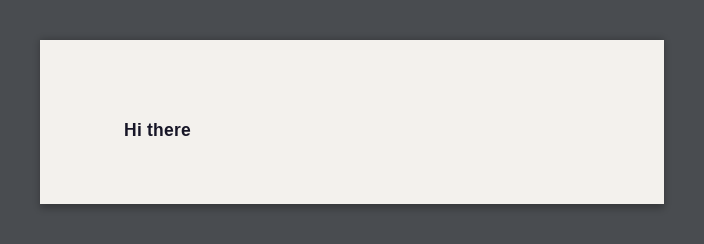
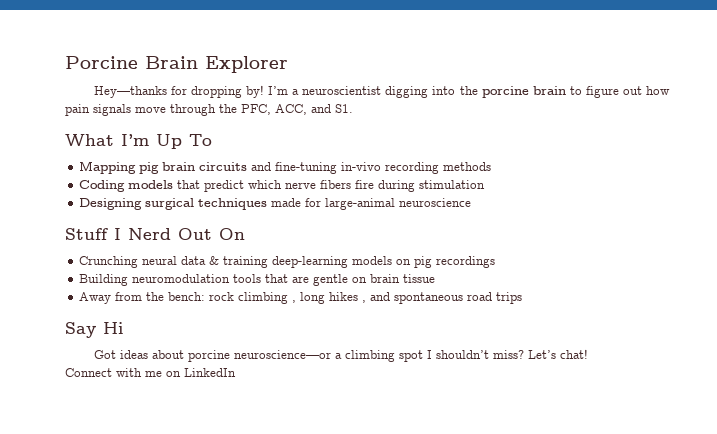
[124,123,191,136] Hi there -> [65,56,288,73] [93,85,670,98] [65,104,353,116] [65,134,212,149] [79,161,492,174] [79,180,486,192] [79,198,472,210] [65,228,245,240] [79,256,496,268] [79,274,436,286] [79,292,523,304] [65,322,124,338] [93,349,588,362] [65,368,236,377] Porcine Brain Explorer // Hey—thanks for dropping by! I’m a neuroscientist digging into the porcine brain to figure out how pain signals move through the PFC, ACC, and S1. // What I’m Up To // Mapping pig brain circuits and fine‑tuning in‑vivo recording methods // Coding models that predict which nerve fibers fire during stimulation // Designing surgical techniques made for large‑animal neuroscience // Stuff I Nerd Out On // Crunching neural data & training deep‑learning models on pig recordings // Building neuromodulation tools that are gentle on brain tissue // Away from the bench: rock climbing , long hikes , and spontaneous road trips // Say Hi // Got ideas about porcine neuroscience—or a climbing spot I shouldn’t miss? Let’s chat! // Connect with me on LinkedIn

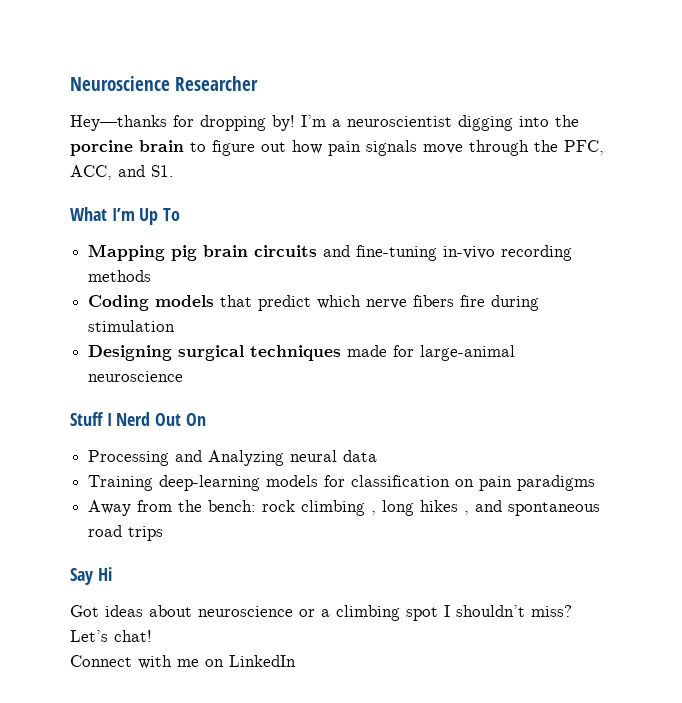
[65,56,288,73] Porcine Brain Explorer -> [70,76,258,91] Neuroscience Researcher
[79,256,139,268] Crunching -> [88,450,285,466] Processing and Analyzing
[209,256,496,268] [79,274,436,286] & training deep‑learning models on pig recordings // Building neuromodulation tools that are gentle on brain tissue -> [88,475,596,491] // Training deep‑learning models for classification on pain paradigms
[187,350,331,362] porcine neuroscience—or -> [198,606,315,617] neuroscience or

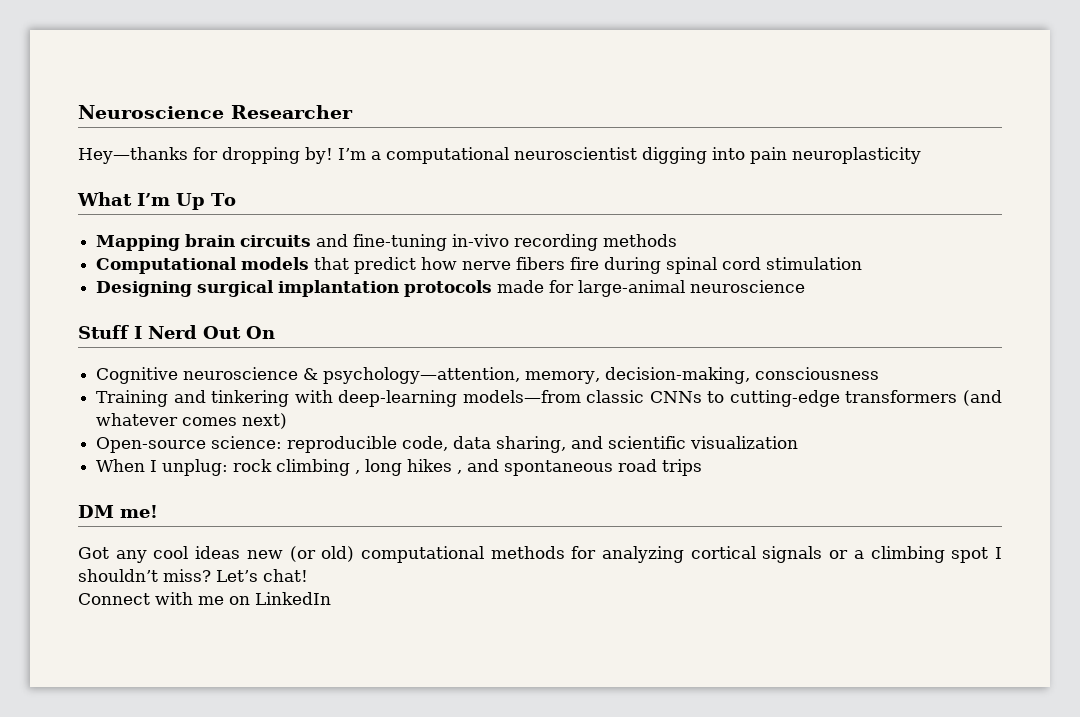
(341, 123) none -> [386,147,509,164] computational
[555,115,579,127] [70,140,604,156] [70,165,174,180] the porcine brain to figure out how pain signals move through the PFC, ACC, and S1. -> [750,147,921,164] pain neuroplasticity
[171,245,198,261] pig -> (181, 243) none
[88,295,150,311] Coding -> [96,257,238,274] Computational
[317,295,362,309] which -> [421,257,458,270] how
(540, 303) none -> [666,257,762,274] spinal cord
[250,345,342,361] techniques -> [278,280,493,297] implantation protocols
[88,450,378,466] [88,475,596,491] [88,500,257,516] Processing and Analyzing neural data // Training deep‑learning models for classification on pain paradigms // Away from the bench: -> [96,367,880,384] [96,390,1002,407] [96,413,288,429] [96,436,799,453] [96,459,229,476] Cognitive neuroscience & psychology—attention, memory, decision‑making, consciousness // Training and tinkering with deep‑learning models—from classic CNNs to cutting‑edge transformers (and whatever comes next) // Open‑source science: reproducible code, data sharing, and scientific visualization // When I unplug:
[70,567,112,585] Say Hi -> [78,505,158,518] DM me!
[105,605,293,617] ideas about neuroscience -> [115,546,823,563] any cool ideas new (or old) computational methods for analyzing cortical signals

